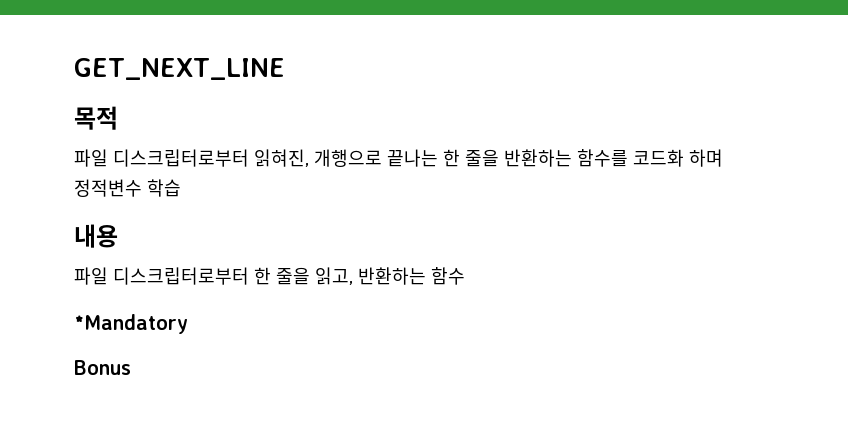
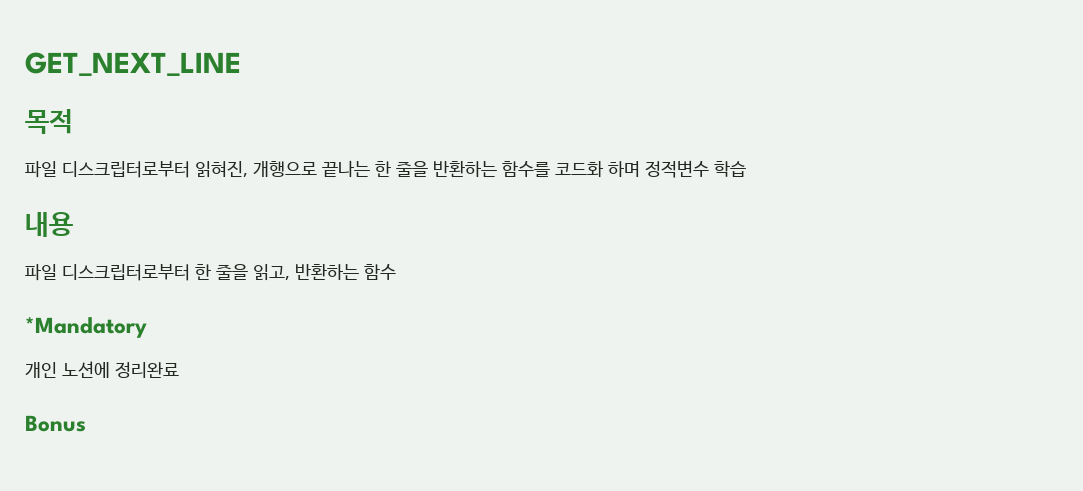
(188, 324) none -> [25,361,179,378] // 개인 노션에 정리완료

